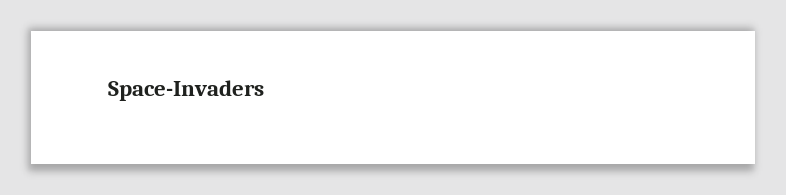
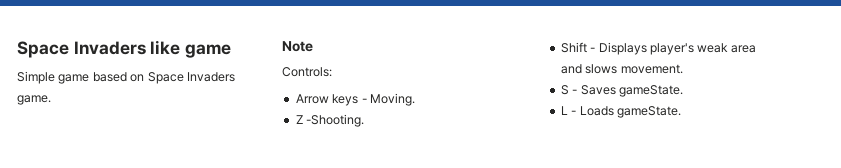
[108,80,264,101] Space-Invaders -> [17,40,232,58] [17,71,235,84] [17,95,51,105] [282,41,313,52] [282,67,332,77] [295,93,415,106] [295,114,365,127] [560,42,756,55] [560,64,683,74] [560,85,683,97] [560,106,681,118] Space Invaders like game // Simple game based on Space Invaders game. // Note // Controls: // Arrow keys - Moving. // Z -Shooting. // Shift - Displays player's weak area and slows movement. // S - Saves gameState. // L - Loads gameState.

